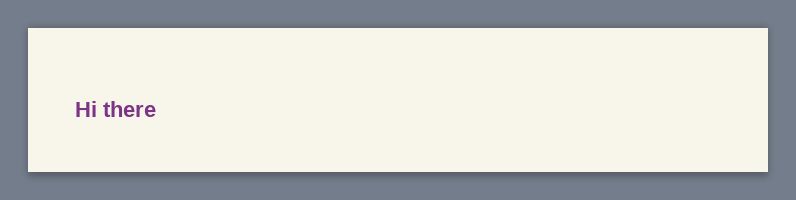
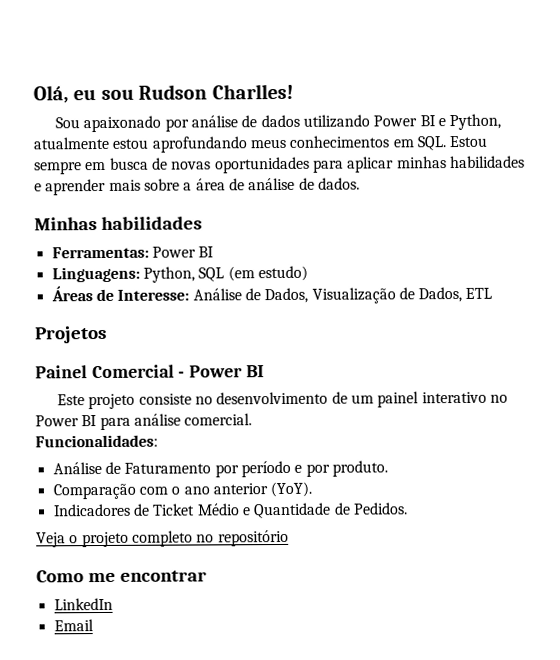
[75,101,156,117] Hi there -> [33,83,294,104] [54,113,502,133] [33,135,488,153] [34,155,525,175] [34,177,360,196] [34,216,202,231] [51,246,215,259] [51,265,308,283] [50,286,493,304] [34,325,107,344] [35,364,264,379] [56,391,508,410] [35,413,253,431] [35,434,158,448] [52,460,388,478] [52,481,313,500] [52,502,408,519] [36,529,289,548] [36,570,207,583] [53,597,113,611] [53,619,94,632] Olá, eu sou Rudson Charlles! // Sou apaixonado por análise de dados utilizando Power BI e Python, atualmente estou aprofundando meus conhecimentos em SQL. Estou sempre em busca de novas oportunidades para aplicar minhas habilidades e aprender mais sobre a área de análise de dados. // Minhas habilidades // Ferramentas: Power BI // Linguagens: Python, SQL (em estudo) // Áreas de Interesse: Análise de Dados, Visualização de Dados, ETL // Projetos // Painel Comercial - Power BI // Este projeto consiste no desenvolvimento de um painel interativo no Power BI para análise comercial. // Funcionalidades: // Análise de Faturamento por período e por produto. // Comparação com o ano anterior (YoY). // Indicadores de Ticket Médio e Quantidade de Pedidos. // Veja o projeto completo no repositório // Como me encontrar // LinkedIn // Email

